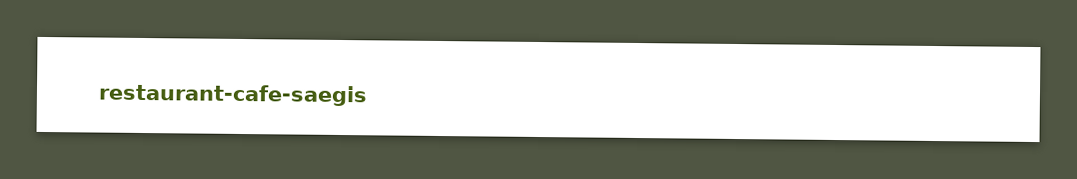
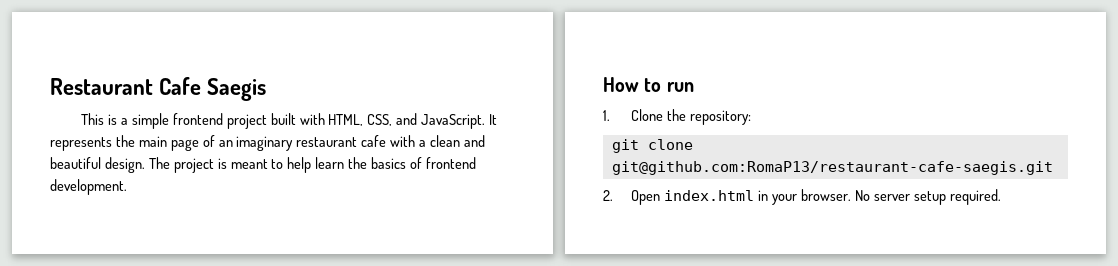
[98,83,368,107] restaurant-cafe-saegis -> [50,77,267,101] [81,113,498,129] [50,135,485,151] [50,157,476,173] [50,179,127,195] [603,77,694,92] [603,109,752,125] [611,139,693,153] [611,161,1053,175] [603,189,1001,205] Restaurant Cafe Saegis // This is a simple frontend project built with HTML, CSS, and JavaScript. It represents the main page of an imaginary restaurant cafe with a clean and beautiful design. The project is meant to help learn the basics of frontend development. // How to run // 1. Clone the repository: // git clone git@github.com:RomaP13/restaurant-cafe-saegis.git // 2. Open index.html in your browser. No server setup required.

